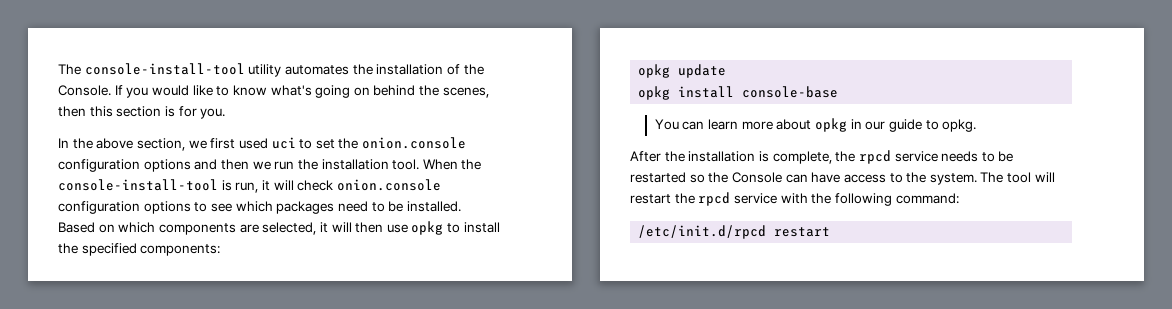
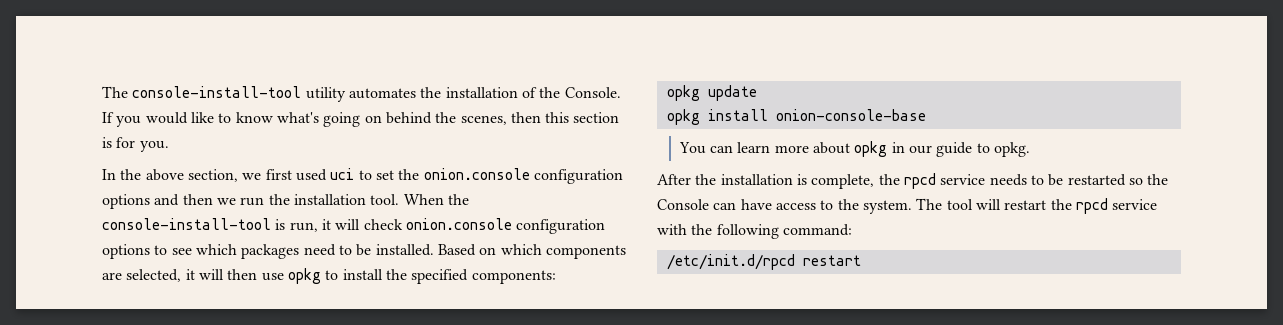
[742,86,839,98] console-base -> [775,109,926,121] onion-console-base

